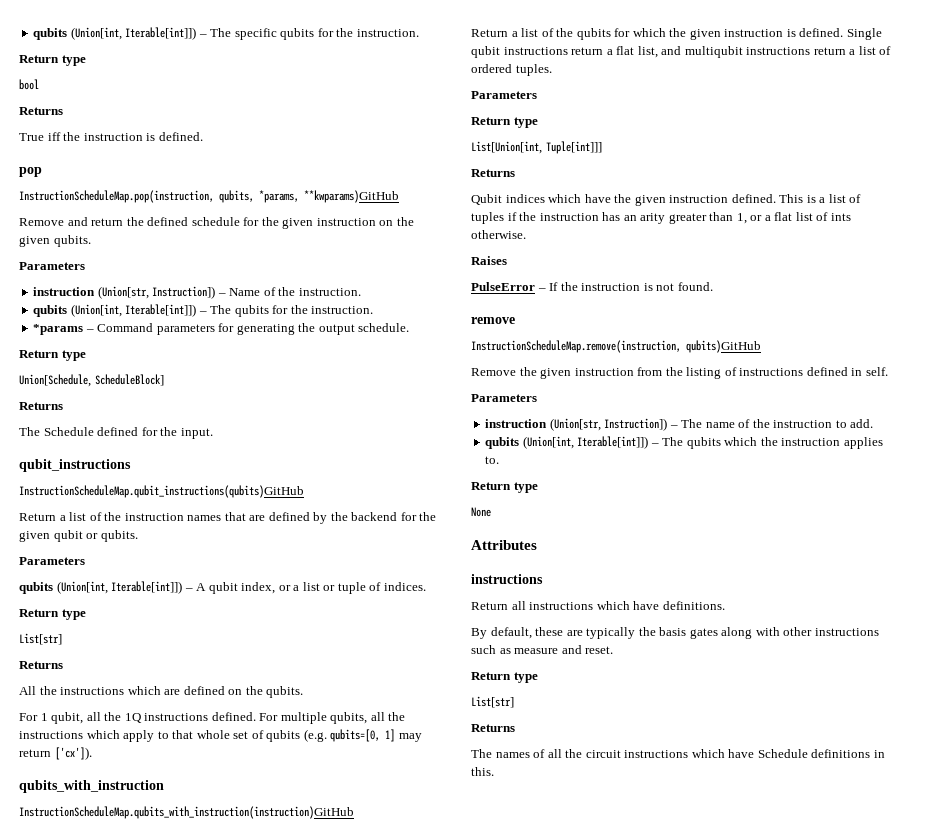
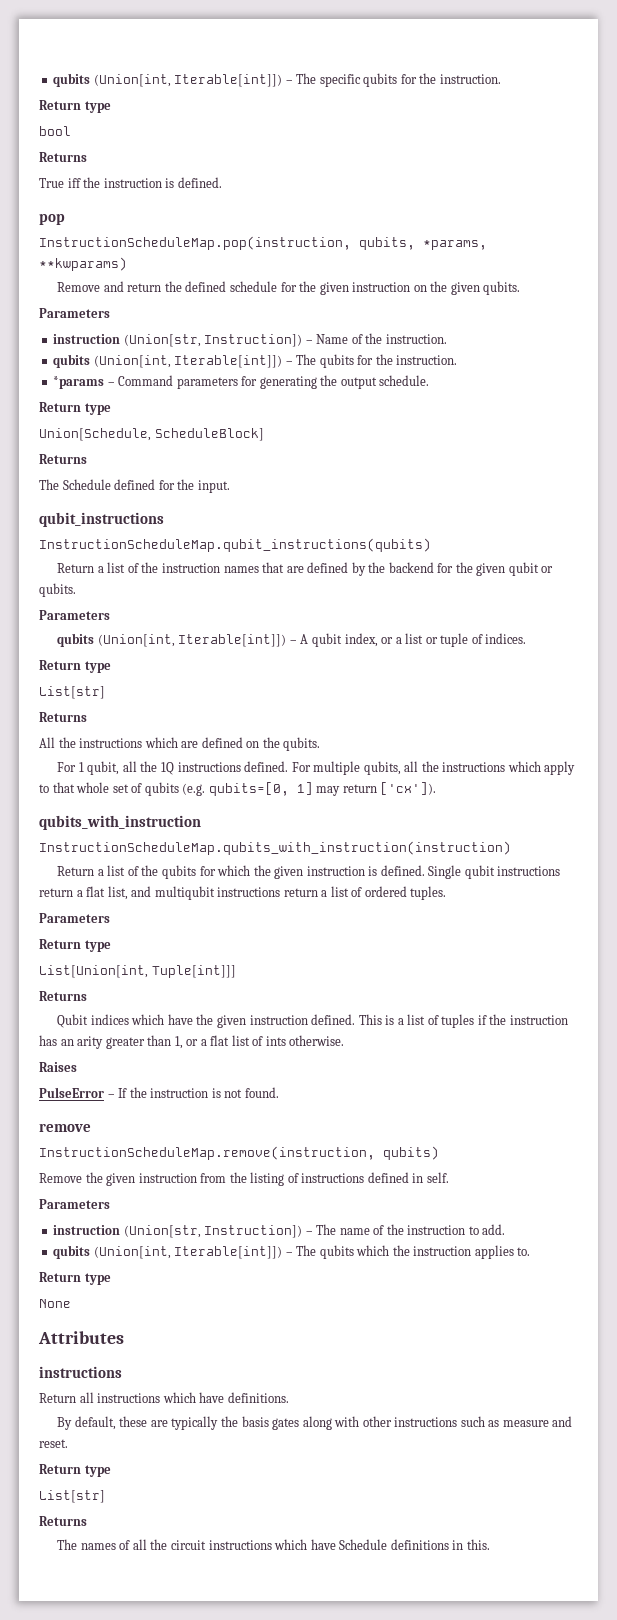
[304,190,399,203] **kwparams)GitHub -> [39,257,127,271] **kwparams)
[19,485,304,498] InstructionScheduleMap.qubit_instructions(qubits)GitHub -> [39,538,431,552] InstructionScheduleMap.qubit_instructions(qubits)
[19,806,354,819] InstructionScheduleMap.qubits_with_instruction(instruction)GitHub -> [39,841,511,855] InstructionScheduleMap.qubits_with_instruction(instruction)
[686,340,761,353] qubits)GitHub -> [383,1146,439,1160] qubits)

